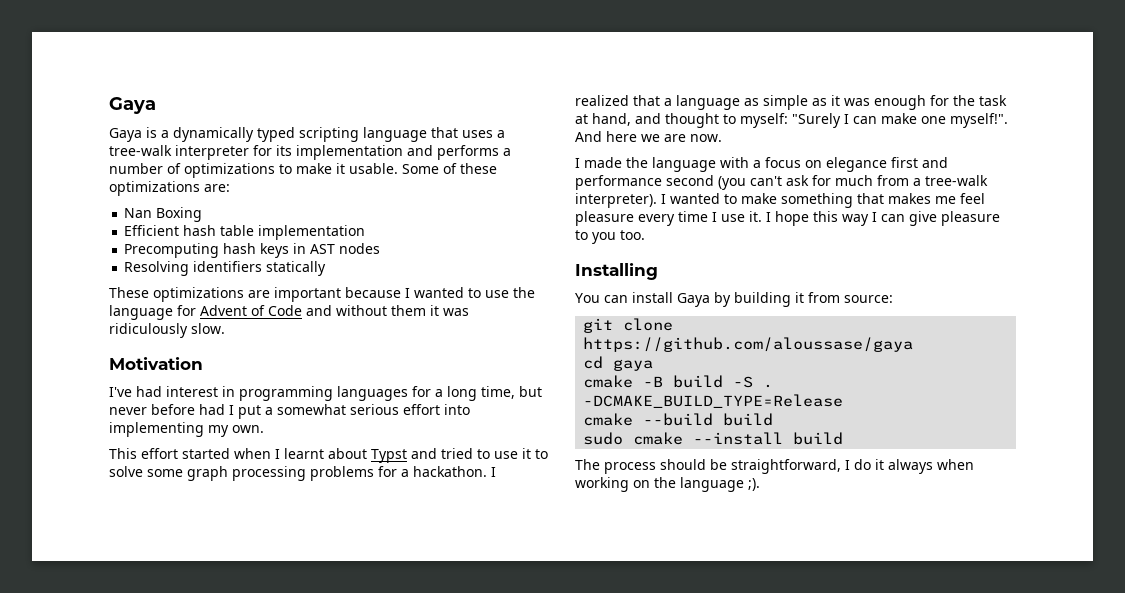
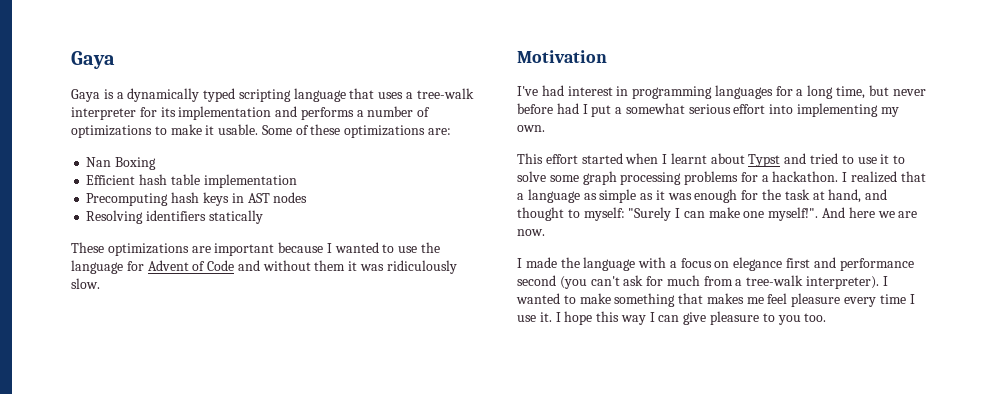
[575,263,658,280] [575,292,893,307] [583,318,674,333] [583,337,914,352] [583,356,654,371] [583,375,774,388] [583,394,844,408] [583,413,774,426] [583,432,844,445] [575,459,974,474] [575,477,760,492] // Installing // You can install Gaya by building it from source: // git clone https://github.com/aloussase/gaya // cd gaya // cmake -B build -S . -DCMAKE_BUILD_TYPE=Release // cmake --build build // sudo cmake --install build // The process should be straightforward, I do it always when working on the language ;). -> (827, 317) none

